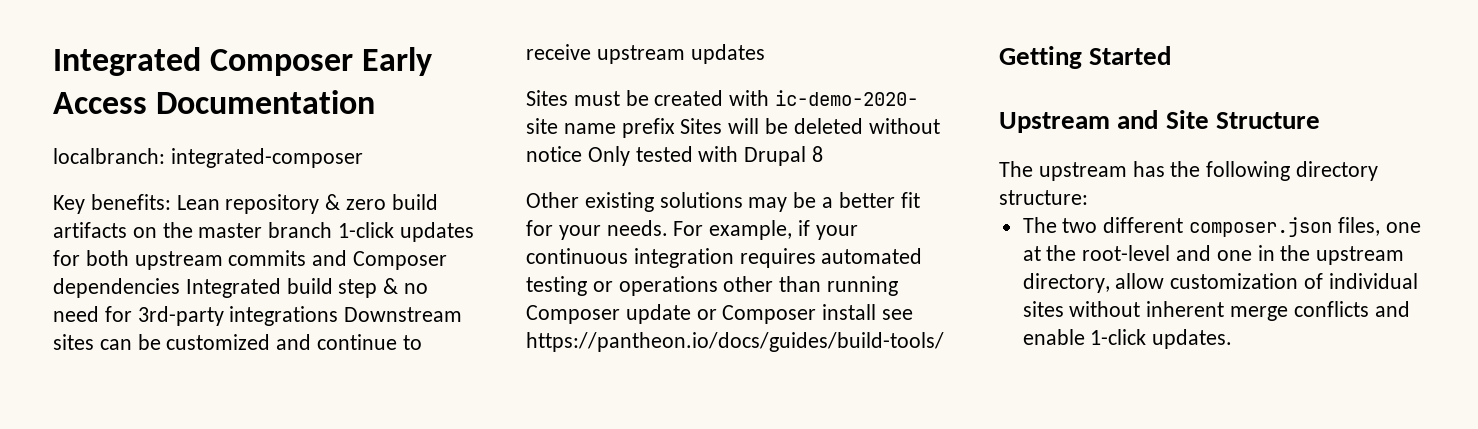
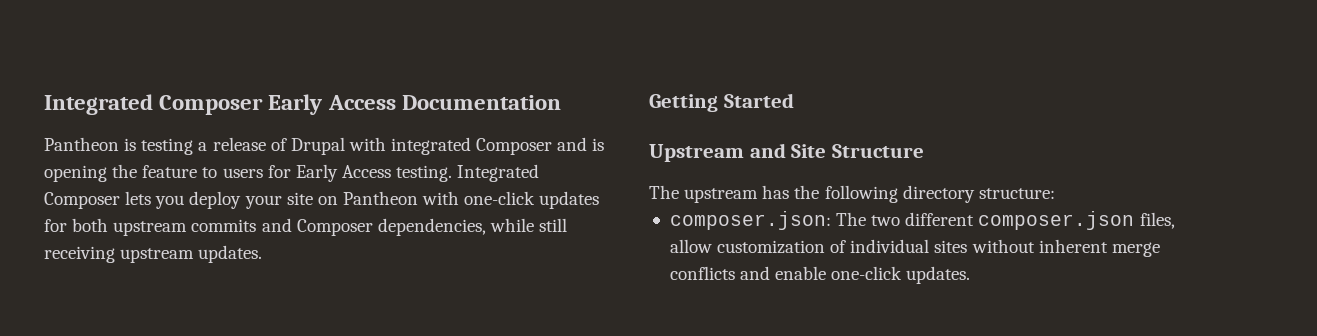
[53,148,363,168] [53,194,438,214] [53,222,395,238] localbranch: integrated-composer // Key benefits: Lean repository & zero build artifacts on the master branch 1-click -> [44,137,605,155] [44,164,540,182] [44,191,536,209] Pantheon is testing a release of Drupal with integrated Composer and is opening the feature to users for Early Access testing. Integrated Composer lets you deploy your site on Pantheon with one-click
[53,278,429,298] [53,306,463,326] [53,334,422,350] [526,44,765,64] [526,90,919,106] [526,118,940,138] [526,146,824,166] [526,192,920,212] [526,220,858,240] [526,248,923,268] [526,276,899,296] [526,304,914,324] [526,332,944,352] dependencies Integrated build step & no need for 3rd-party integrations Downstream sites can be customized and continue to receive upstream updates // Sites must be created with ic-demo-2020- site name prefix Sites will be deleted without notice Only tested with Drupal 8 // Other existing solutions may be a better fit for your needs. For example, if your continuous integration requires automated testing or operations other than running Composer update or Composer install see https://pantheon.io/docs/guides/build-tools/ -> [377,218,568,236] [44,245,263,263] dependencies, while still receiving upstream updates.
(1088, 197) none -> [669,211,831,230] composer.json:
[1385,222,1421,233] [1022,245,1405,265] [1022,273,1110,293] one at the root-level and one in the upstream directory, -> (1175, 220) none
[1090,329,1147,345] 1-click -> [831,266,903,280] one-click

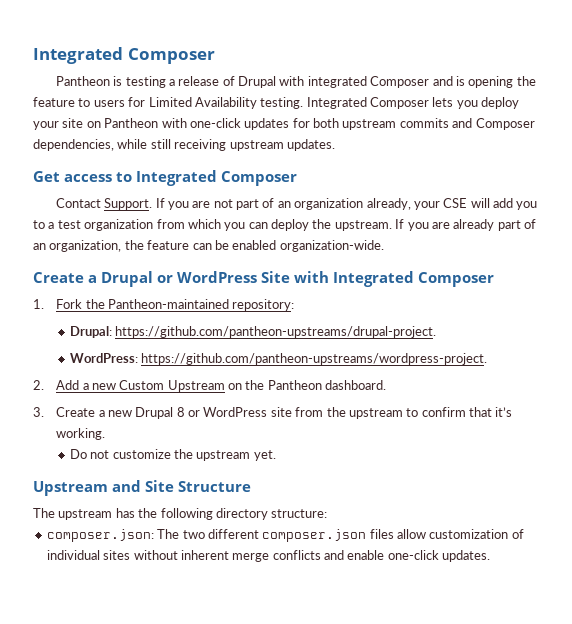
[44,94,561,115] Integrated Composer Early Access Documentation -> [33,47,215,64] Integrated Composer
[295,164,391,182] Early Access -> [148,97,257,109] Limited Availability
[649,93,794,112] Getting Started -> [33,170,298,186] [55,198,538,210] [33,219,536,231] [33,240,384,252] [33,271,495,287] [33,299,295,311] [69,326,437,338] [69,353,488,365] [33,380,387,392] [33,407,513,419] [56,428,106,440] [69,449,276,461] Get access to Integrated Composer // Contact Support. If you are not part of an organization already, your CSE will add you to a test organization from which you can deploy the upstream. If you are already part of an organization, the feature can be enabled organization-wide. // Create a Drupal or WordPress Site with Integrated Composer // 1. Fork the Pantheon-maintained repository: // Drupal: https://github.com/pantheon-upstreams/drupal-project. // WordPress: https://github.com/pantheon-upstreams/wordpress-project. // 2. Add a new Custom Upstream on the Pantheon dashboard. // 3. Create a new Drupal 8 or WordPress site from the upstream to confirm that it’s working. // Do not customize the upstream yet.
[1139,212,1175,229] files, -> [369,529,394,539] files

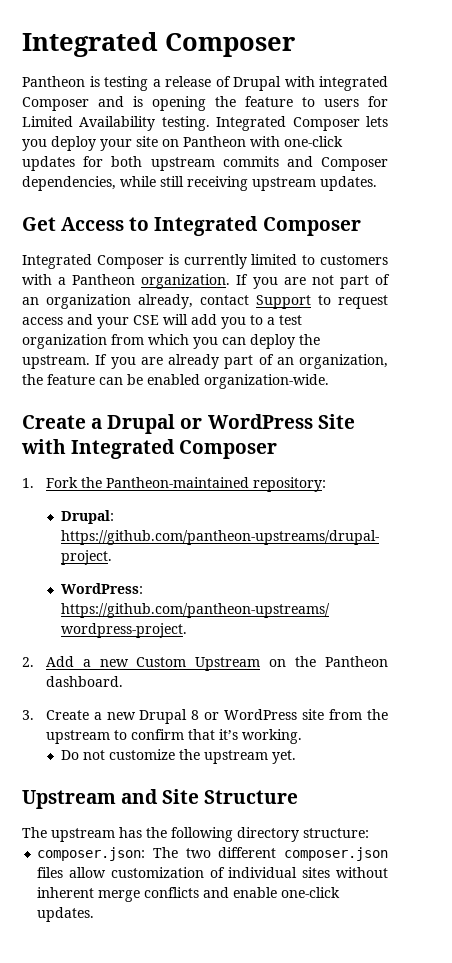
[64,174,113,182] access -> [61,217,125,231] Access
[55,198,153,210] Contact Support. -> [22,254,388,269] [22,274,231,289] Integrated Composer is currently limited to customers with a Pantheon organization.
(411, 204) none -> [200,295,388,309] [22,314,93,325] contact Support to request access and

